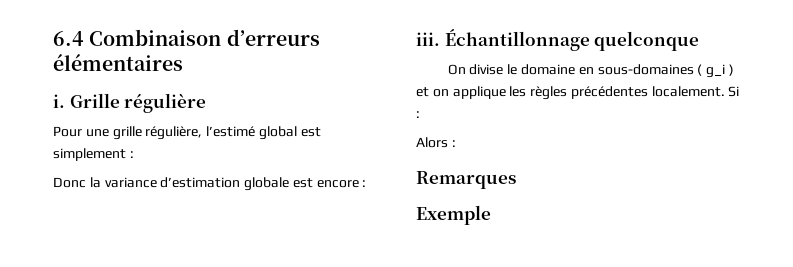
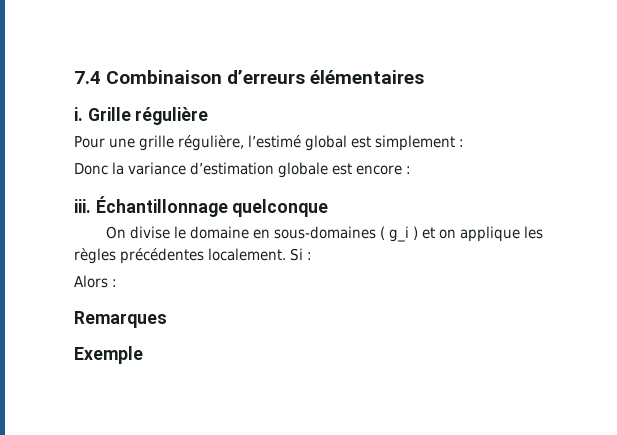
[53,31,84,46] 6.4 -> [74,71,101,84] 7.4

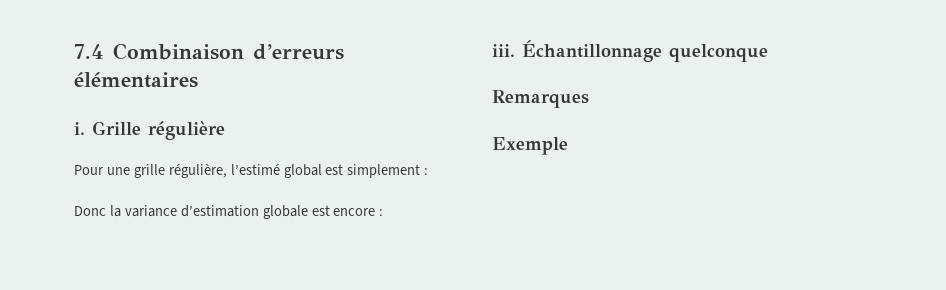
[105,226,543,242] [74,248,312,264] [74,275,117,288] // On divise le domaine en sous-domaines ( g_i ) et on applique les règles précédentes localement. Si : // Alors : -> (768, 53) none

